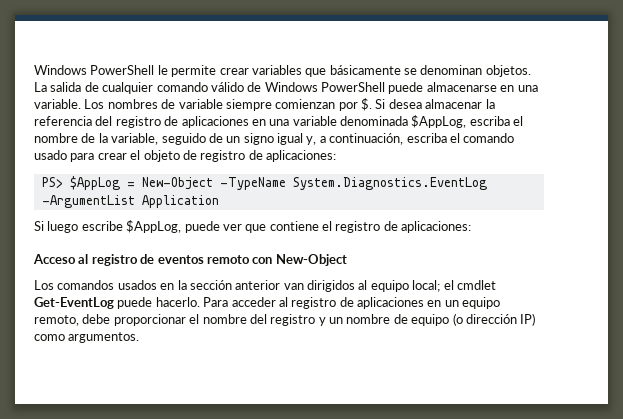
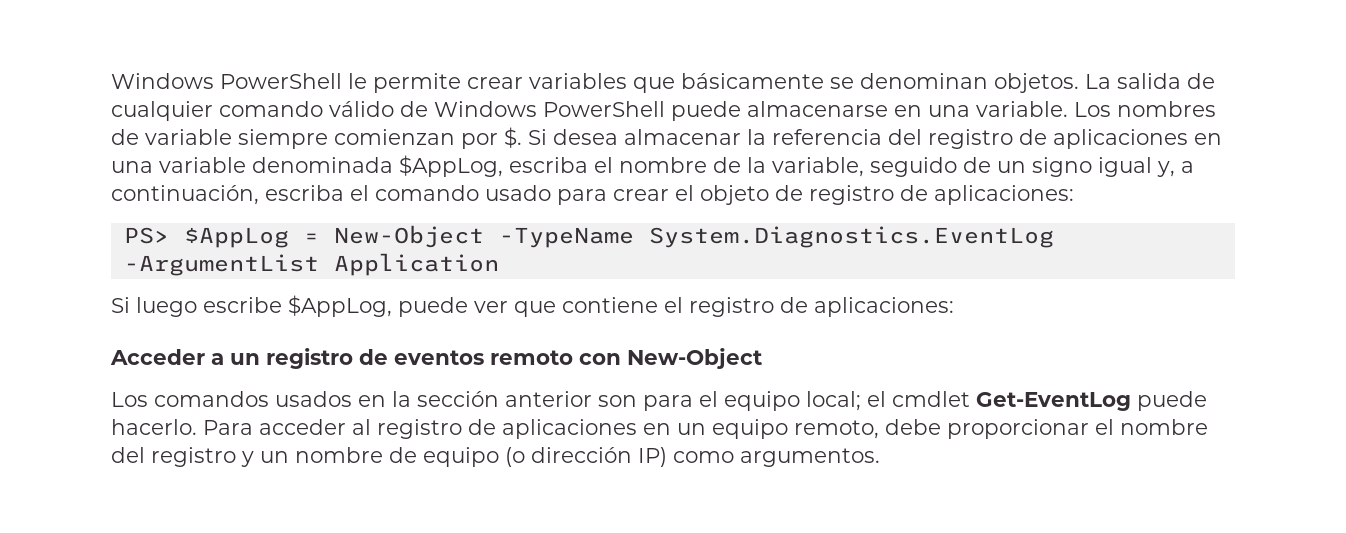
[33,254,89,264] Acceso al -> [110,349,260,365] Acceder a un
[283,280,368,292] van dirigidos al -> [598,391,718,411] son para el

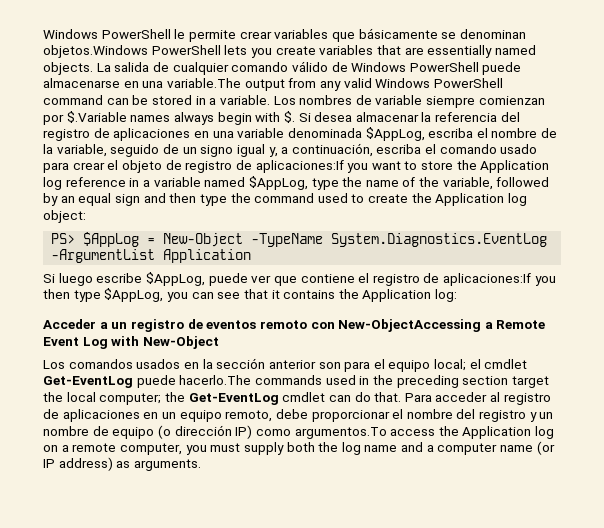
[994,73,1079,93] objetos. -> [43,45,536,58] [43,62,93,75] objetos.Windows PowerShell lets you create variables that are essentially named objects.
(970, 111) none -> [166,78,503,91] [43,95,217,105] variable.The output from any valid Windows PowerShell command can be stored in a
(498, 141) none -> [66,111,281,125] $.Variable names always begin with
[934,185,1074,205] aplicaciones: -> [255,160,550,173] [43,176,550,190] [43,193,528,206] [43,210,86,223] aplicaciones:If you want to store the Application log reference in a variable named $AppLog, type the name of the variable, followed by an equal sign and then type the command used to create the Application log object:
[814,297,954,317] aplicaciones: -> [443,273,556,286] [43,288,458,302] aplicaciones:If you then type $AppLog, you can see that it contains the Application log:
(621, 359) none -> [338,319,546,332] [43,336,140,349] New-ObjectAccessing a Remote Event Log with
[111,419,197,435] hacerlo. -> [179,375,549,388] [43,392,402,405] hacerlo.The commands used in the preceding section target the local computer; the Get-EventLog cmdlet can do that.
[740,448,880,467] argumentos. -> [294,426,555,439] [43,441,555,455] [43,457,201,471] argumentos.To access the Application log on a remote computer, you must supply both the log name and a computer name (or IP address) as arguments.

